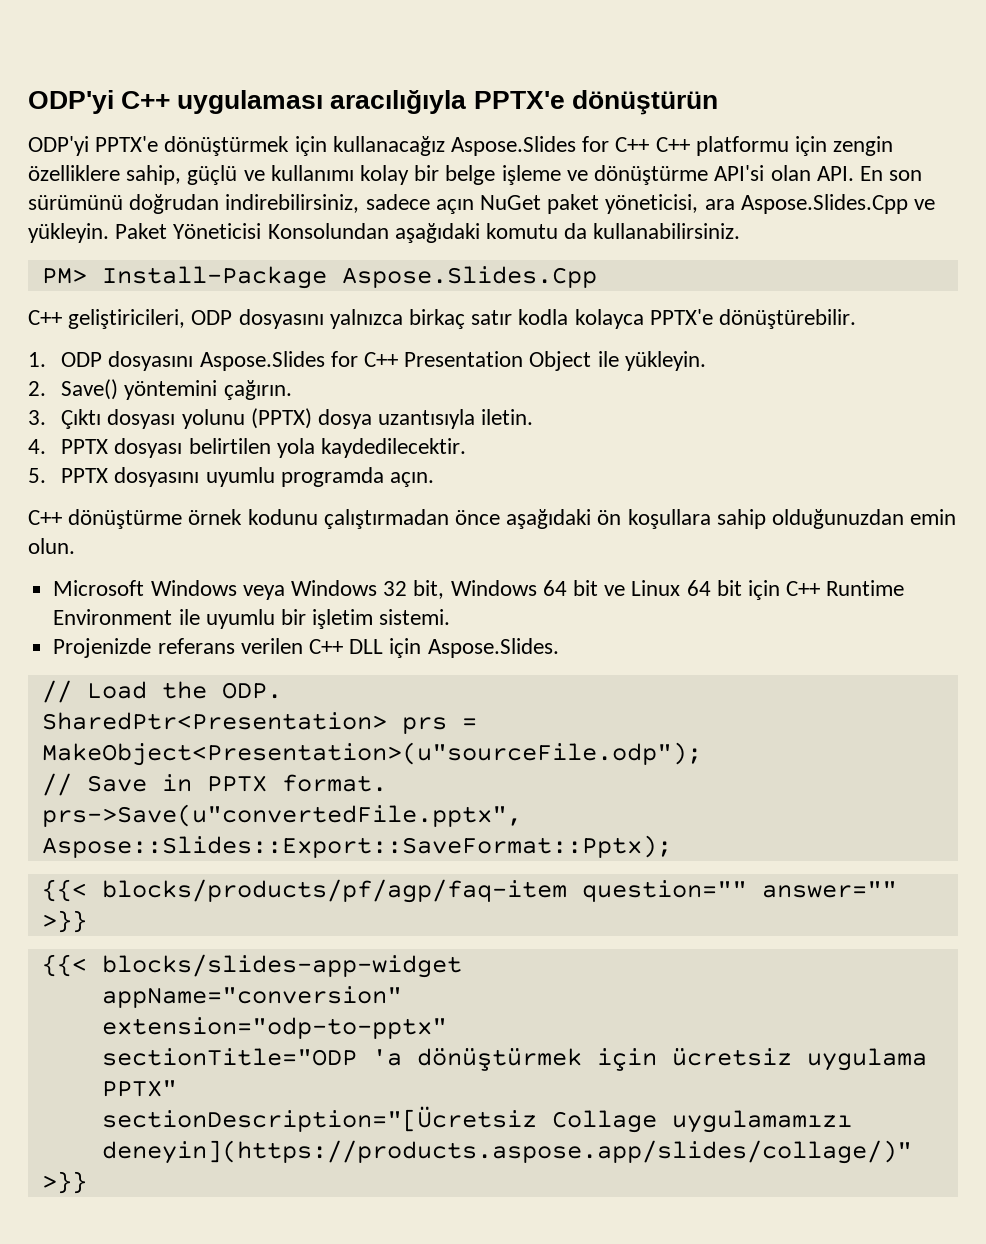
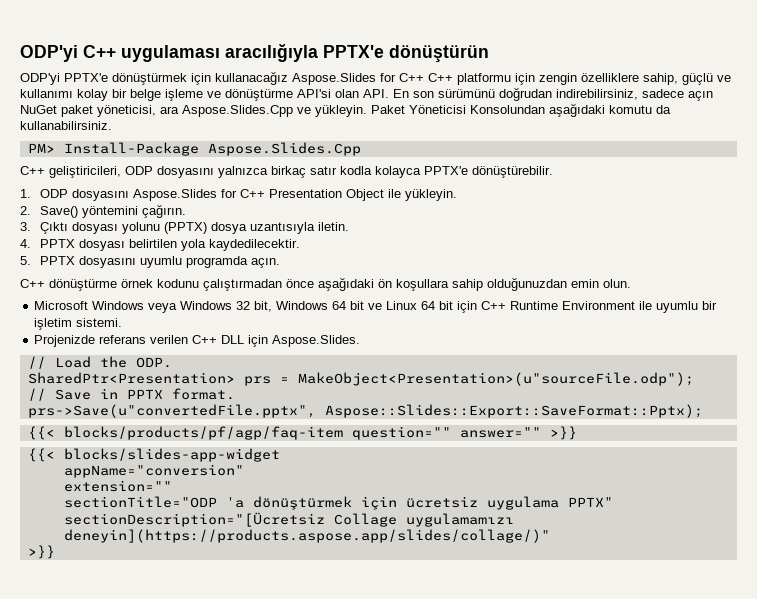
[101,1017,447,1039] extension="odp-to-pptx" -> [63,480,172,492] extension=""

